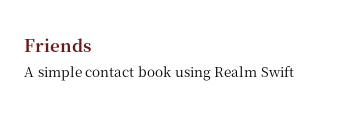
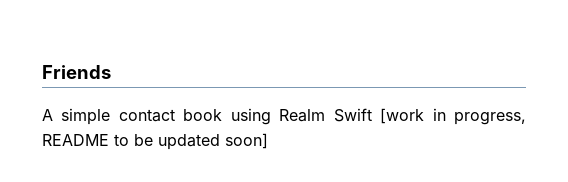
(294, 71) none -> [380,108,527,125] [42,133,268,150] [work in progress, README to be updated soon]

